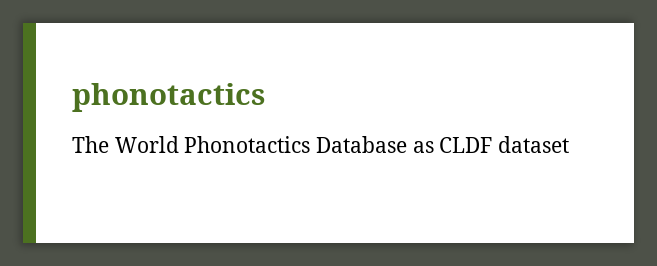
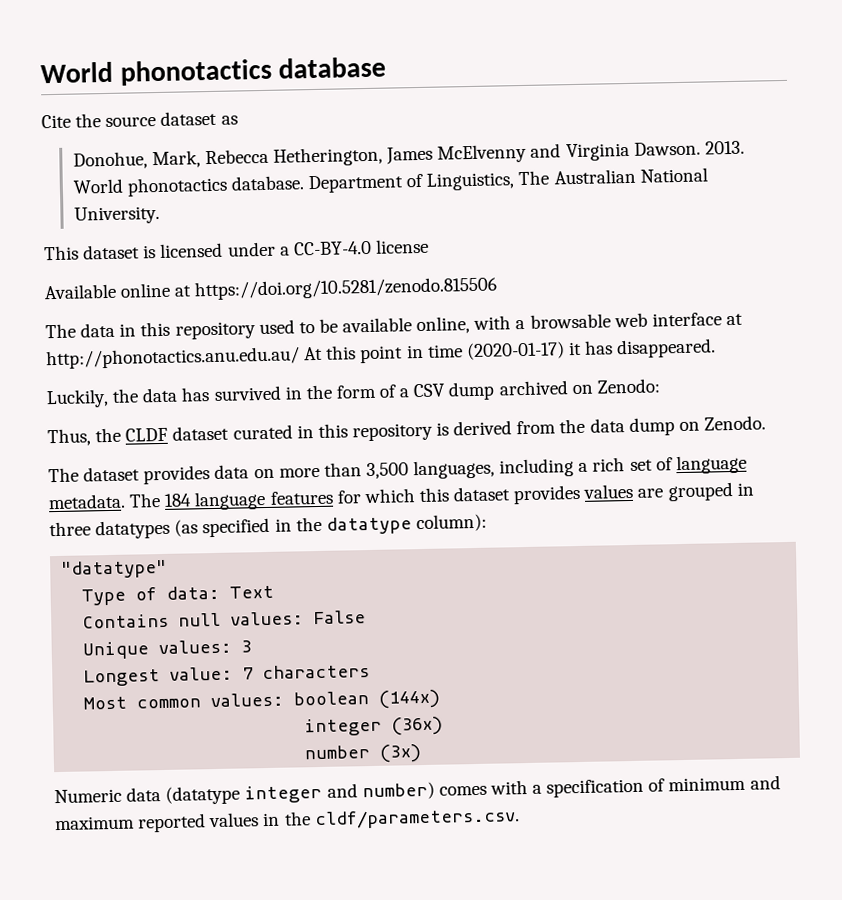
[72,83,265,112] [72,136,570,153] phonotactics // The World Phonotactics Database as CLDF dataset -> [40,56,387,86] [41,110,238,129] [72,140,745,170] [72,167,708,197] [73,205,160,225] [44,238,429,261] [44,276,499,301] [45,312,743,340] [46,338,717,370] [46,378,660,409] [47,415,766,447] [48,454,747,485] [48,482,754,511] [49,513,487,540] [61,559,168,579] [81,585,275,606] [82,610,367,629] [82,639,253,660] [83,664,371,687] [83,689,441,710] [304,716,444,737] [304,744,422,763] [54,775,781,805] [54,808,520,833] World phonotactics database // Cite the source dataset as // Donohue, Mark, Rebecca Hetherington, James McElvenny and Virginia Dawson. 2013. World phonotactics database. Department of Linguistics, The Australian National University. // This dataset is licensed under a CC-BY-4.0 license // Available online at https://doi.org/10.5281/zenodo.815506 // The data in this repository used to be available online, with a browsable web interface at http://phonotactics.anu.edu.au/ At this point in time (2020-01-17) it has disappeared. // Luckily, the data has survived in the form of a CSV dump archived on Zenodo: // Thus, the CLDF dataset curated in this repository is derived from the data dump on Zenodo. // The dataset provides data on more than 3,500 languages, including a rich set of language metadata. The 184 language features for which this dataset provides values are grouped in three datatypes (as specified in the datatype column): // "datatype" // Type of data: Text // Contains null values: False // Unique values: 3 // Longest value: 7 characters // Most common values: boolean (144x) // integer (36x) // number (3x) // Numeric data (datatype integer and number) comes with a specification of minimum and maximum reported values in the cldf/parameters.csv.

